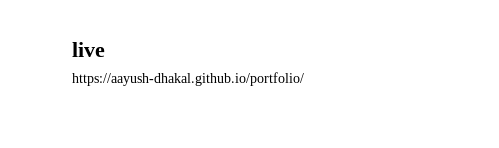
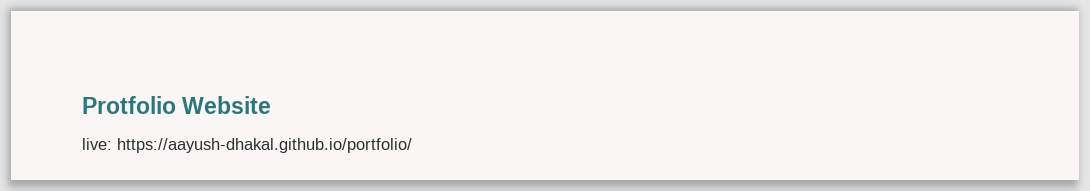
[72,42,105,57] live // -> [82,96,272,114] [82,138,112,150] Protfolio Website // live:

